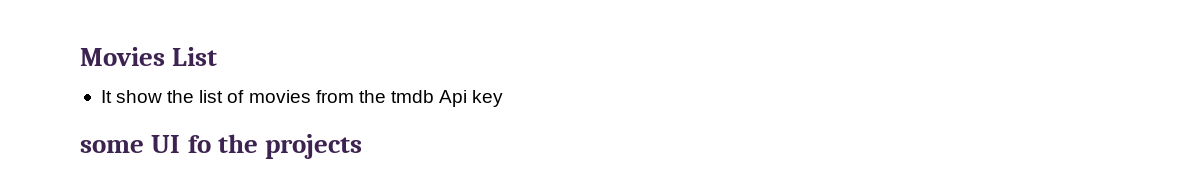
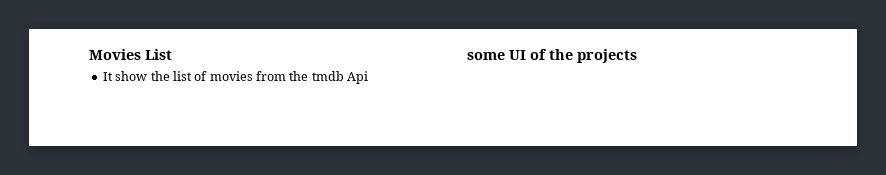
[472,90,504,107] key -> (369, 77) none
[187,135,211,153] fo -> [530,49,546,60] of

